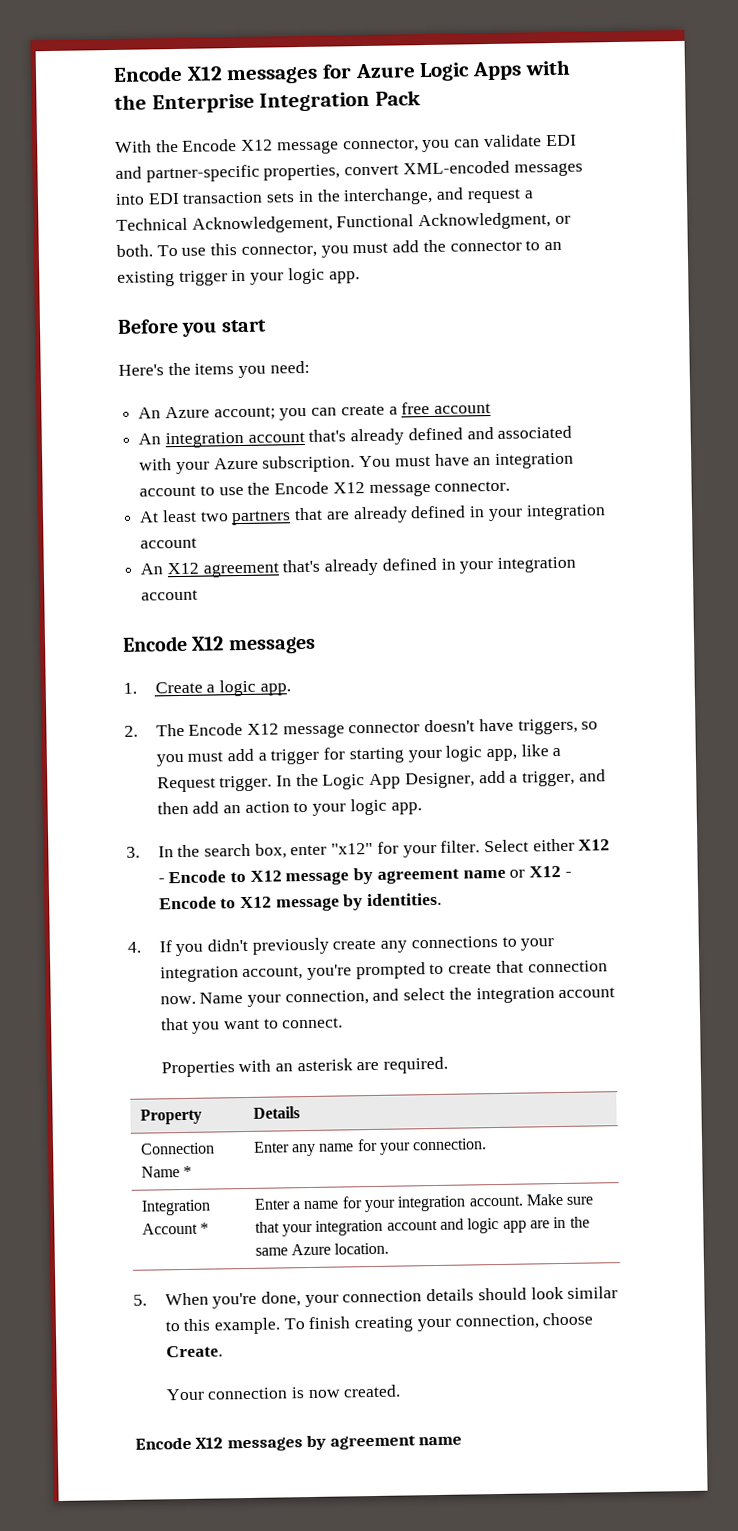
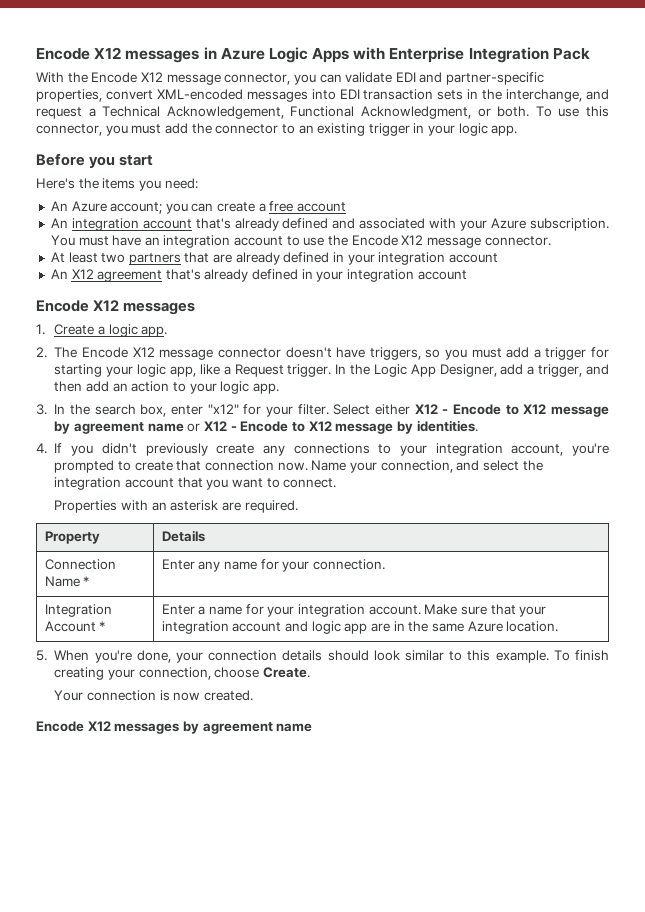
[113,64,353,85] Encode X12 messages for -> [36,47,217,63] Encode X12 messages in
[114,94,147,110] the -> (386, 53) none

